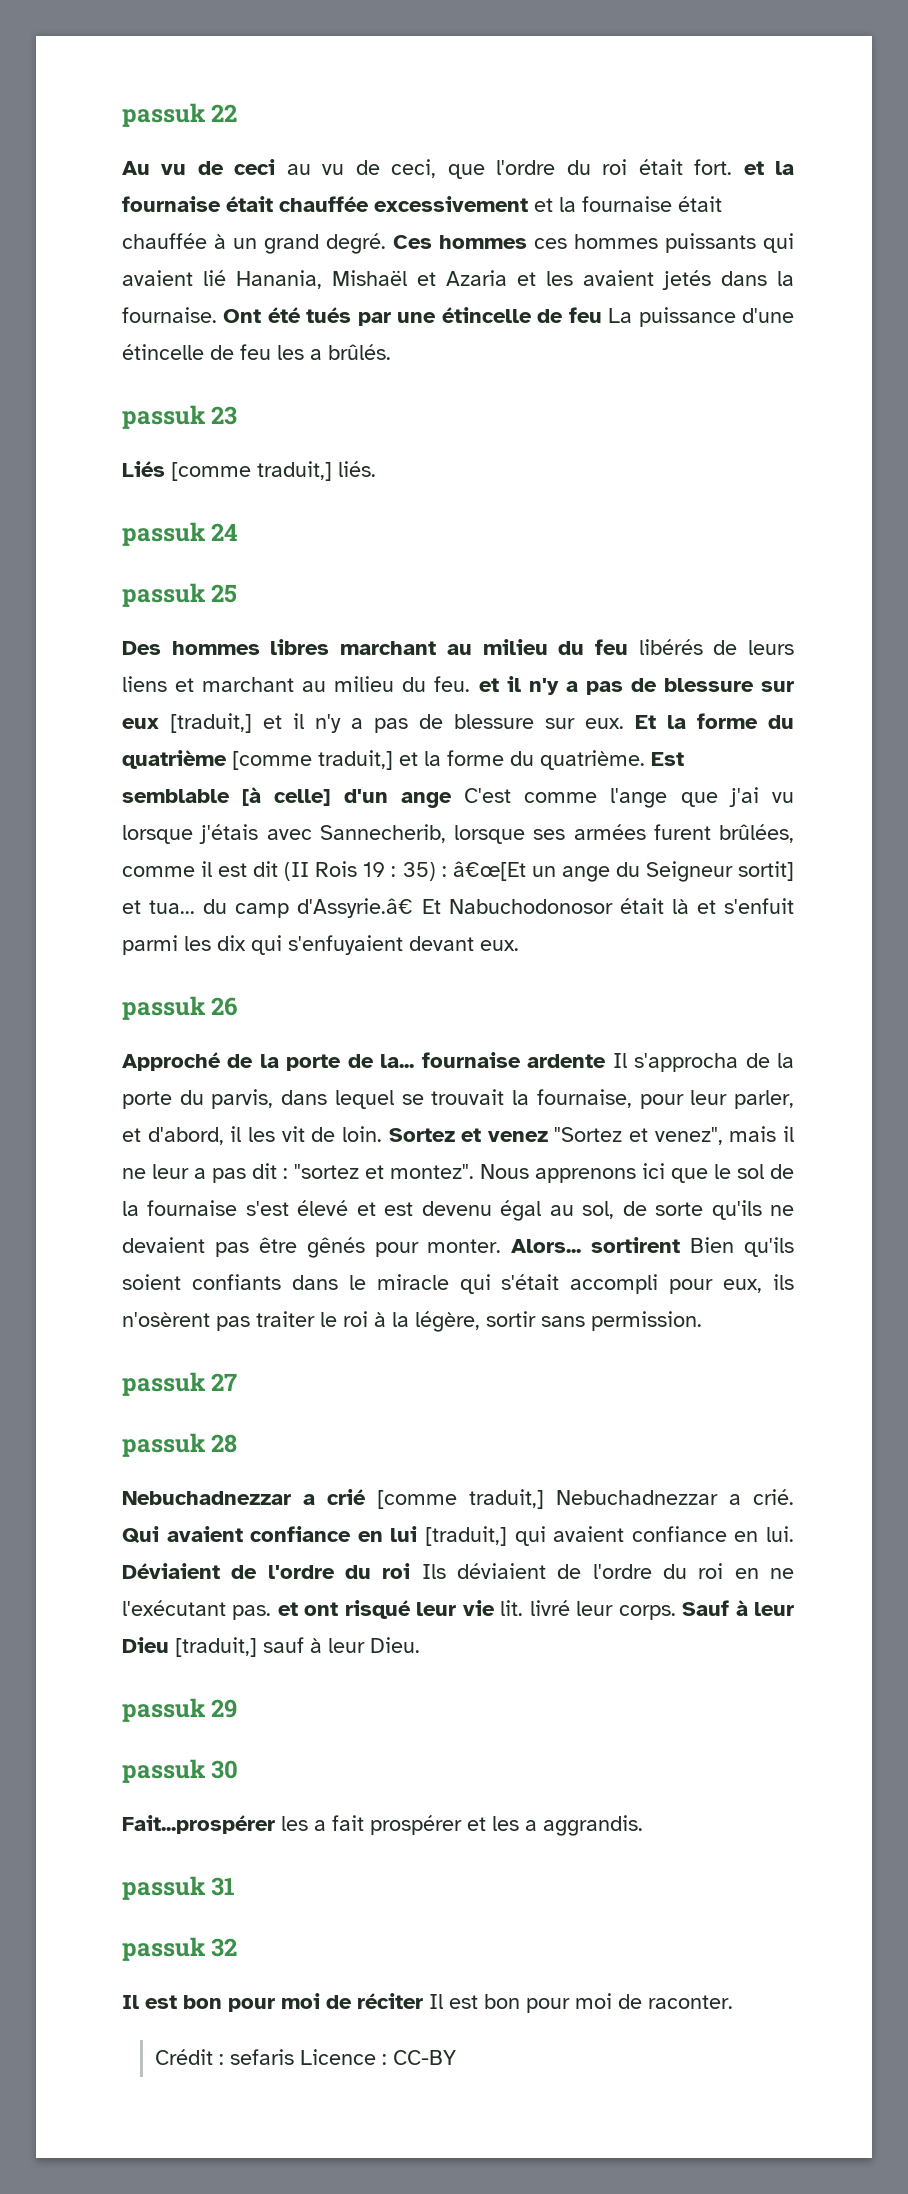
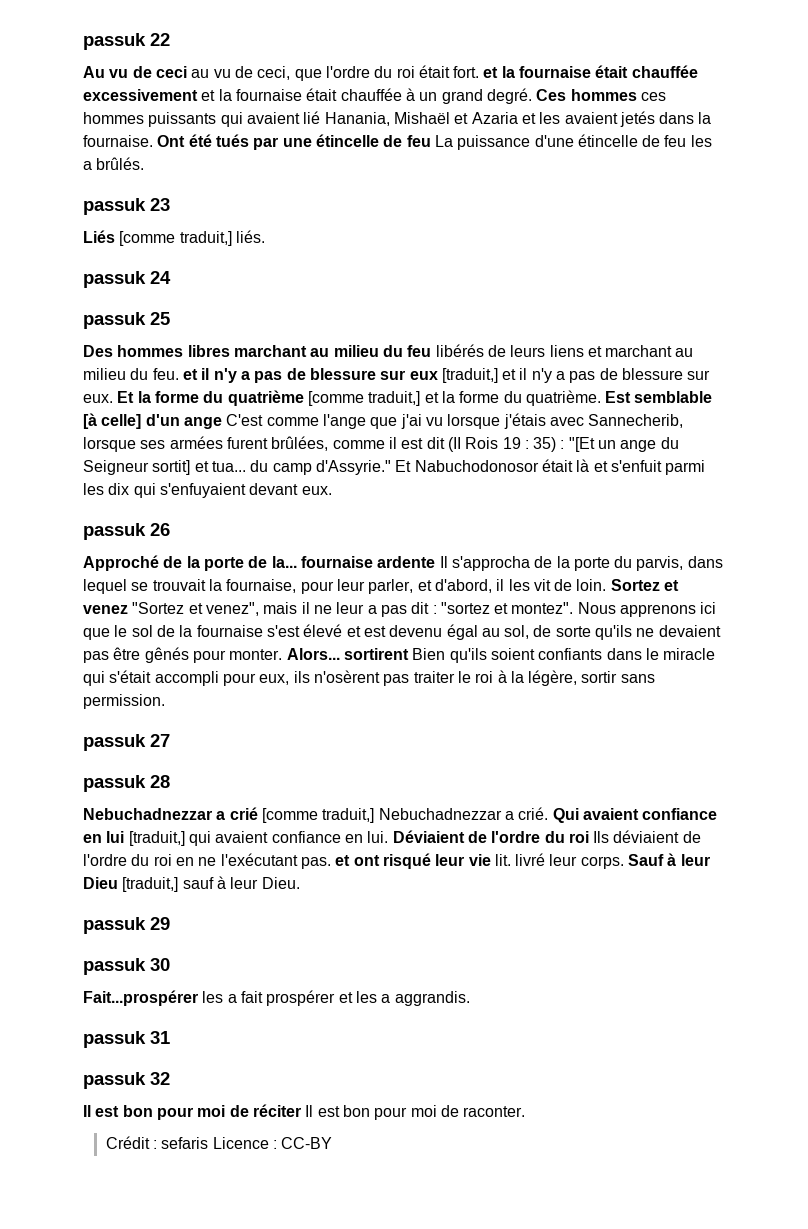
[452,861,526,881] â€œ[Et -> [568,437,595,452] "[Et
[297,898,414,918] d'Assyrie.â€ -> [315,460,391,475] d'Assyrie."

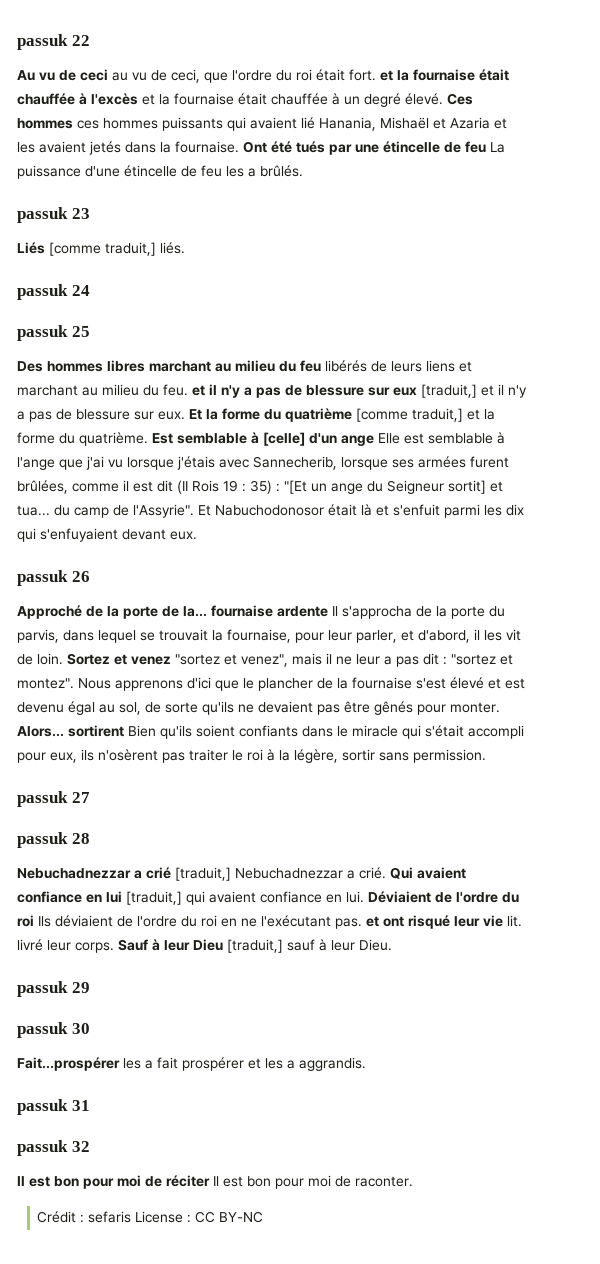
[83,89,198,101] excessivement -> [79,93,138,105] à l'excès
[441,88,532,104] grand degré. -> [364,93,443,107] degré élevé.
[83,413,319,429] [à celle] d'un ange C'est comme -> [251,432,505,446] à [celle] d'un ange Elle est semblable à
[315,460,391,475] d'Assyrie." -> [113,504,194,518] de l'Assyrie".
[132,602,185,614] "Sortez -> [175,654,220,665] "sortez
[700,602,717,614] ici -> [187,677,211,689] d'ici
[131,625,153,637] sol -> [258,678,313,691] plancher
[261,808,375,823] [comme traduit,] -> [175,867,231,881] [traduit,]
[212,1137,333,1149] Licence : CC-BY -> [135,1211,264,1223] License : CC BY-NC

